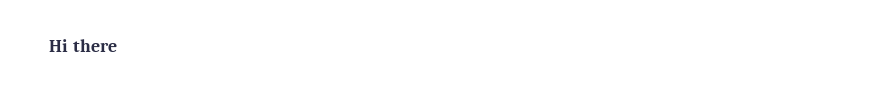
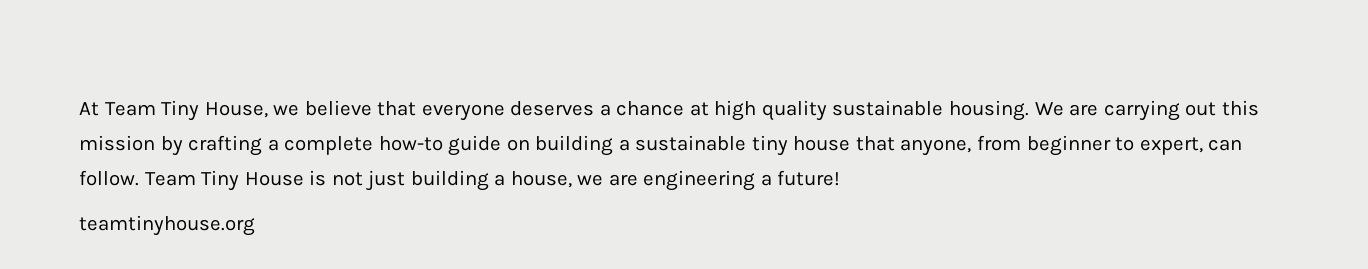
[49,39,117,52] Hi there -> [79,100,1259,121] [79,135,1243,156] [79,170,841,191] [79,215,255,236] At Team Tiny House, we believe that everyone deserves a chance at high quality sustainable housing. We are carrying out this mission by crafting a complete how-to guide on building a sustainable tiny house that anyone, from beginner to expert, can follow. Team Tiny House is not just building a house, we are engineering a future! // teamtinyhouse.org

